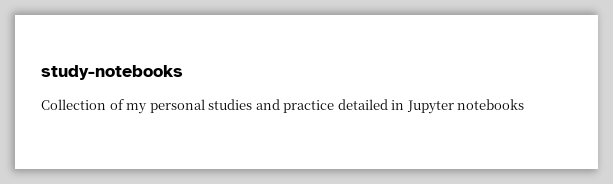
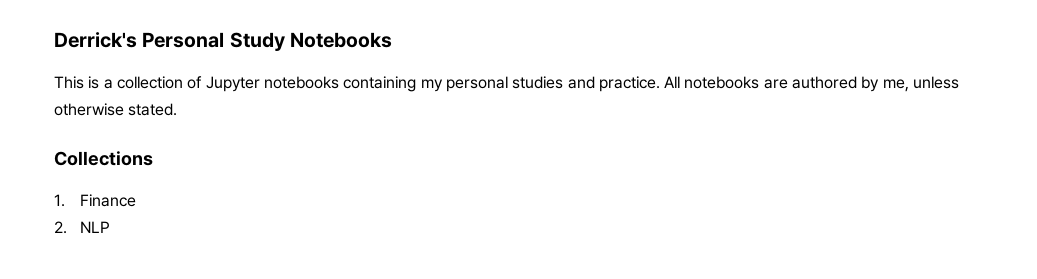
[41,65,183,80] [41,99,525,114] study-notebooks // Collection of my personal studies and practice detailed in Jupyter notebooks -> [54,32,393,51] [54,76,960,92] [54,103,178,116] [54,151,153,166] [54,194,136,207] [54,221,110,234] Derrick's Personal Study Notebooks // This is a collection of Jupyter notebooks containing my personal studies and practice. All notebooks are authored by me, unless otherwise stated. // Collections // 1. Finance // 2. NLP

